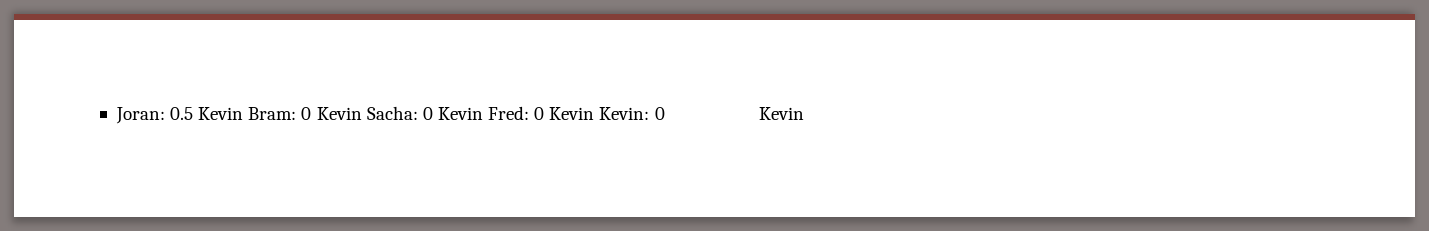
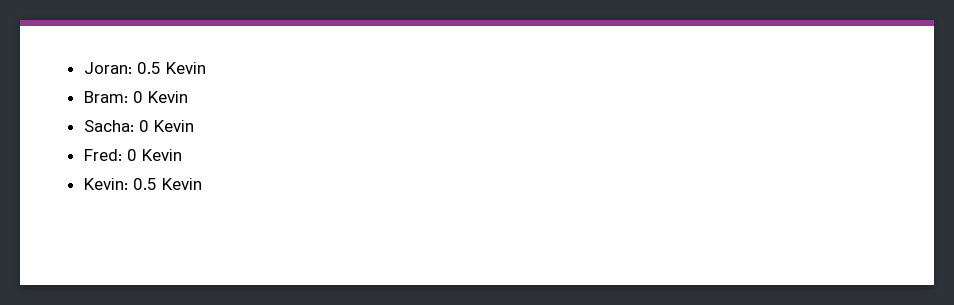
(244, 113) none -> (206, 68) //
(362, 113) none -> (188, 97) //
(483, 113) none -> (194, 126) //
[599,107,665,120] Kevin: 0 -> [83,178,157,190] // Kevin: 0.5

